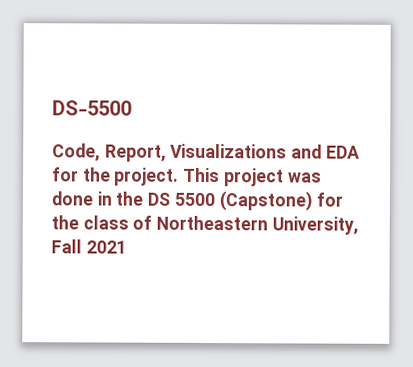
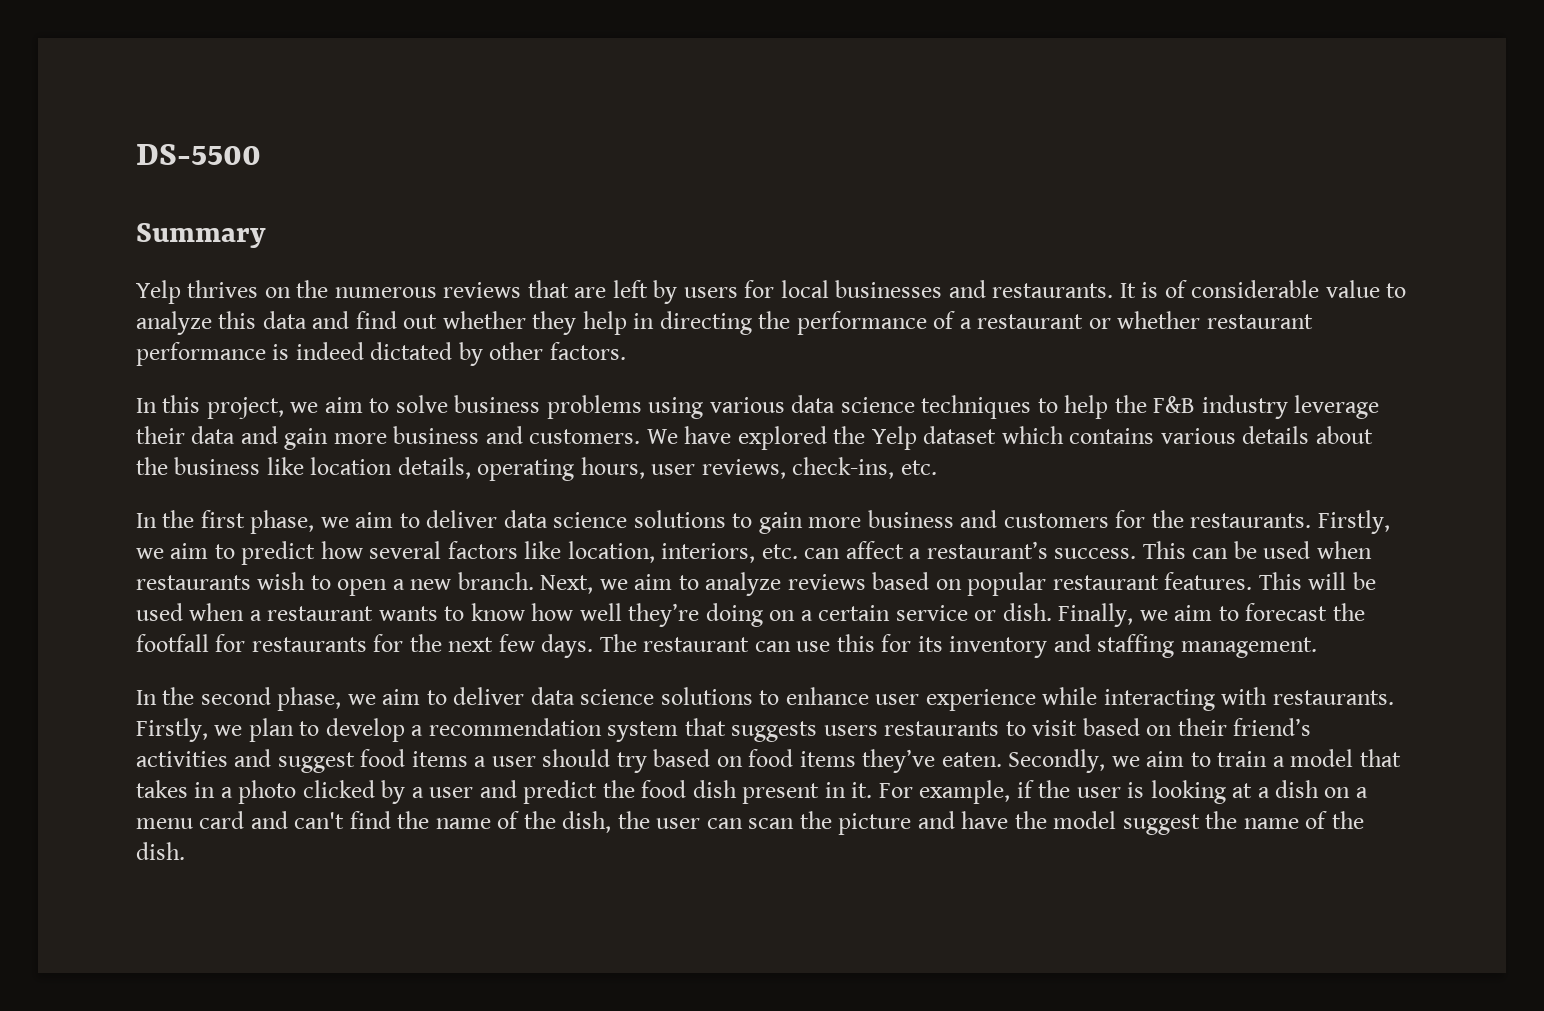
[52,143,360,162] [52,167,322,187] [51,191,344,211] [51,215,359,235] [51,239,127,254] Code, Report, Visualizations and EDA for the project. This project was done in the DS 5500 (Capstone) for the class of Northeastern University, Fall 2021 -> [136,223,266,248] [136,280,1407,304] [136,311,1313,335] [136,342,626,366] [136,395,1380,419] [136,426,1373,450] [136,457,937,481] [136,510,1390,534] [136,541,1372,565] [136,572,1376,596] [136,603,1365,627] [136,634,1317,658] [136,687,1394,711] [136,718,1312,742] [136,749,1401,773] [136,780,1368,804] [136,811,1364,835] [136,842,185,860] Summary // Yelp thrives on the numerous reviews that are left by users for local businesses and restaurants. It is of considerable value to analyze this data and find out whether they help in directing the performance of a restaurant or whether restaurant performance is indeed dictated by other factors. // In this project, we aim to solve business problems using various data science techniques to help the F&B industry leverage their data and gain more business and customers. We have explored the Yelp dataset which contains various details about the business like location details, operating hours, user reviews, check-ins, etc. // In the first phase, we aim to deliver data science solutions to gain more business and customers for the restaurants. Firstly, we aim to predict how several factors like location, interiors, etc. can affect a restaurant’s success. This can be used when restaurants wish to open a new branch. Next, we aim to analyze reviews based on popular restaurant features. This will be used when a restaurant wants to know how well they’re doing on a certain service or dish. Finally, we aim to forecast the footfall for restaurants for the next few days. The restaurant can use this for its inventory and staffing management. // In the second phase, we aim to deliver data science solutions to enhance user experience while interacting with restaurants. Firstly, we plan to develop a recommendation system that suggests users restaurants to visit based on their friend’s activities and suggest food items a user should try based on food items they’ve eaten. Secondly, we aim to train a model that takes in a photo clicked by a user and predict the food dish present in it. For example, if the user is looking at a dish on a menu card and can't find the name of the dish, the user can scan the picture and have the model suggest the name of the dish.

